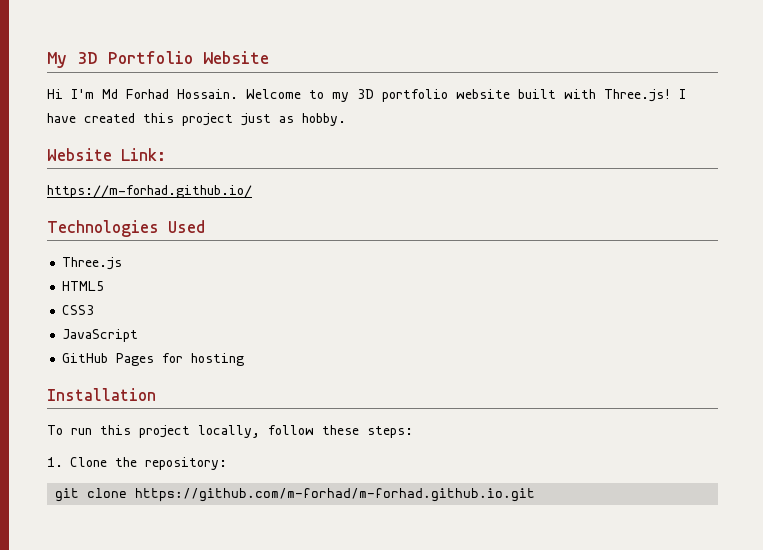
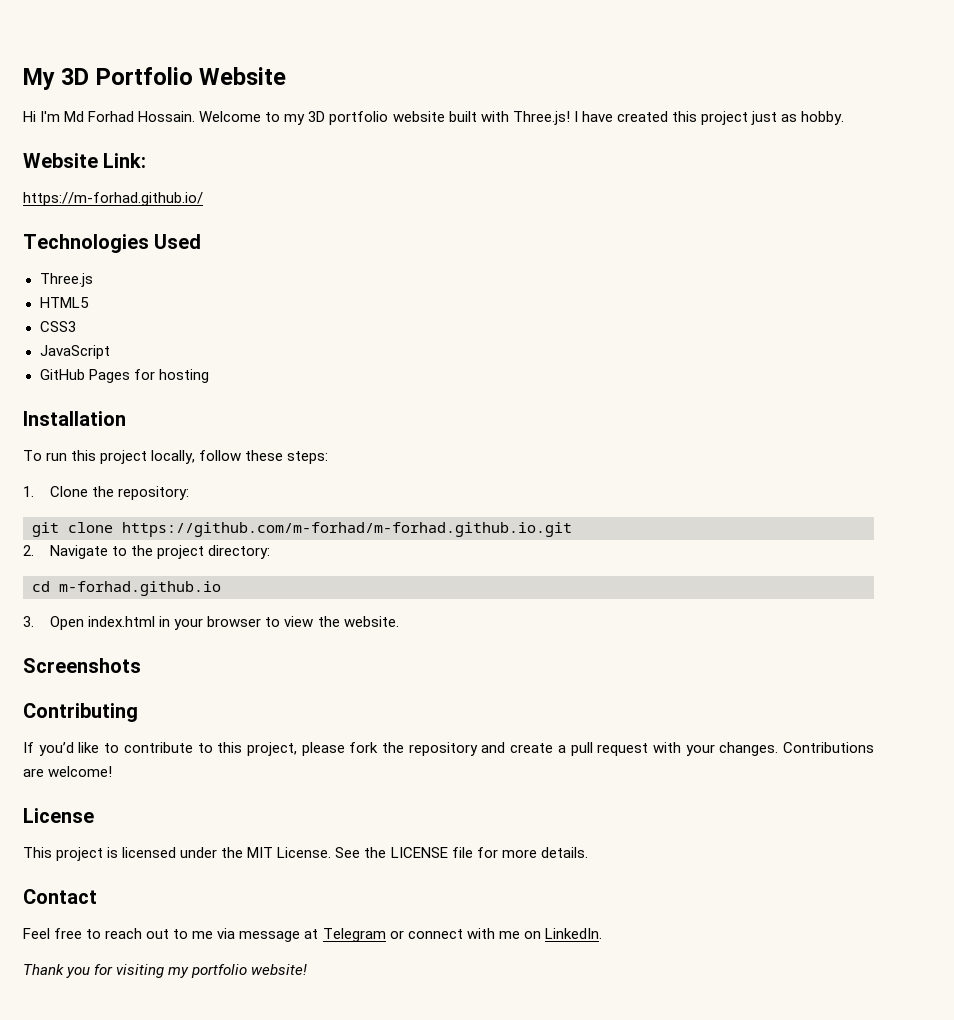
(536, 495) none -> [23,545,271,559] [32,581,221,596] [23,616,399,630] [23,658,141,673] [23,703,138,722] [23,742,875,756] [23,766,113,777] [23,808,94,823] [23,847,588,861] [23,889,97,904] [23,928,602,942] [23,964,308,978] // 2. Navigate to the project directory: // cd m-forhad.github.io // 3. Open index.html in your browser to view the website. // Screenshots // Contributing // If you’d like to contribute to this project, please fork the repository and create a pull request with your changes. Contributions are welcome! // License // This project is licensed under the MIT License. See the LICENSE file for more details. // Contact // Feel free to reach out to me via message at Telegram or connect with me on LinkedIn. // Thank you for visiting my portfolio website!

